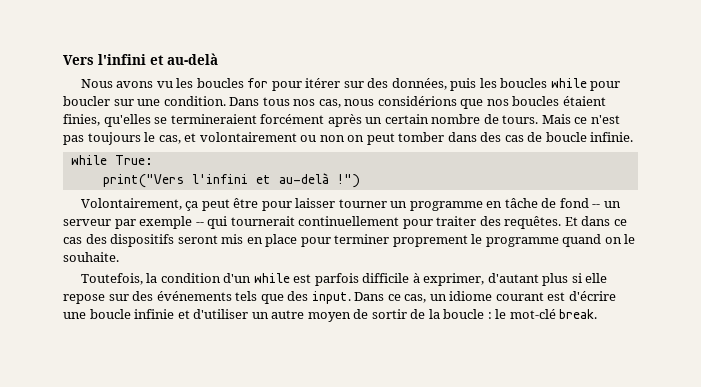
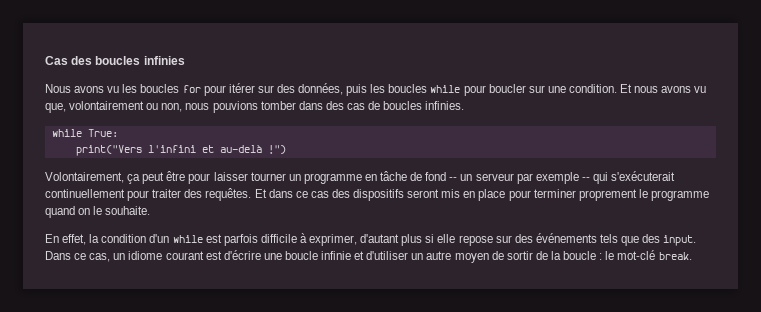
[63,53,218,65] Vers l'infini et au-delà -> [45,56,185,65] Cas des boucles infinies
[229,96,606,109] [63,114,620,127] [63,132,395,145] Dans tous nos cas, nous considérions que nos boucles étaient finies, qu'elles se termineraient forcément après un certain nombre de tours. Mais ce n'est pas toujours le cas, et volontairement ou non on peut -> [620,84,707,93] [45,101,258,113] Et nous avons vu que, volontairement ou non, nous pouvions
[545,132,634,142] boucle infinie. -> [383,101,465,110] boucles infinies.
[230,216,295,226] tournerait -> [611,171,676,181] s'exécuterait
[80,273,143,285] Toutefois, -> [45,234,87,245] En effet,

